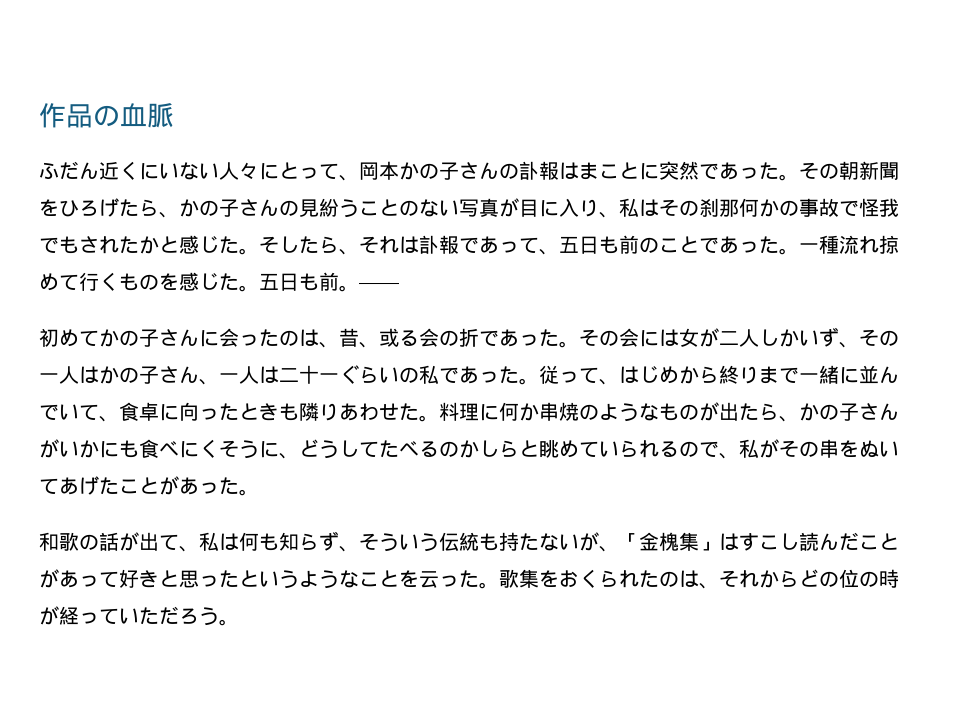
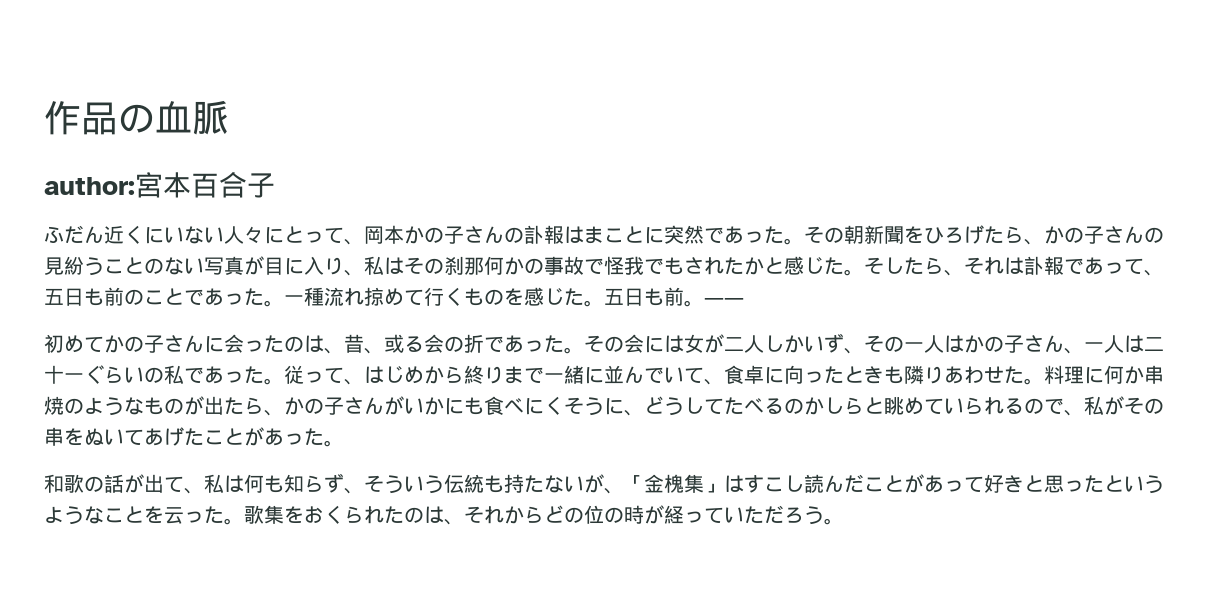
(174, 115) none -> [44,172,275,198] // author:宮本百合子

